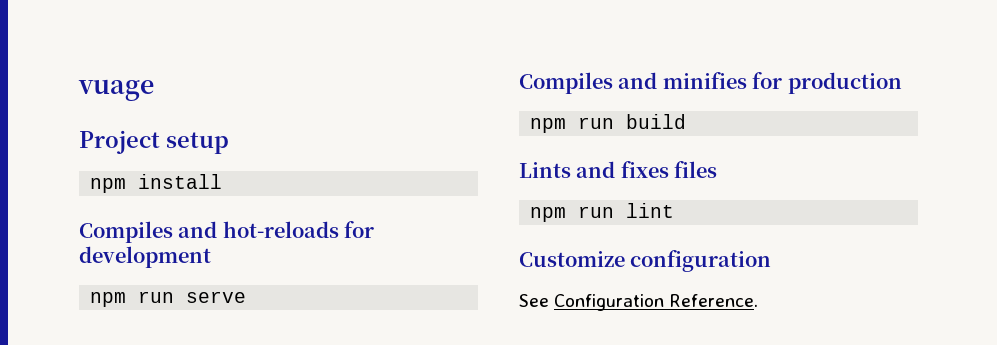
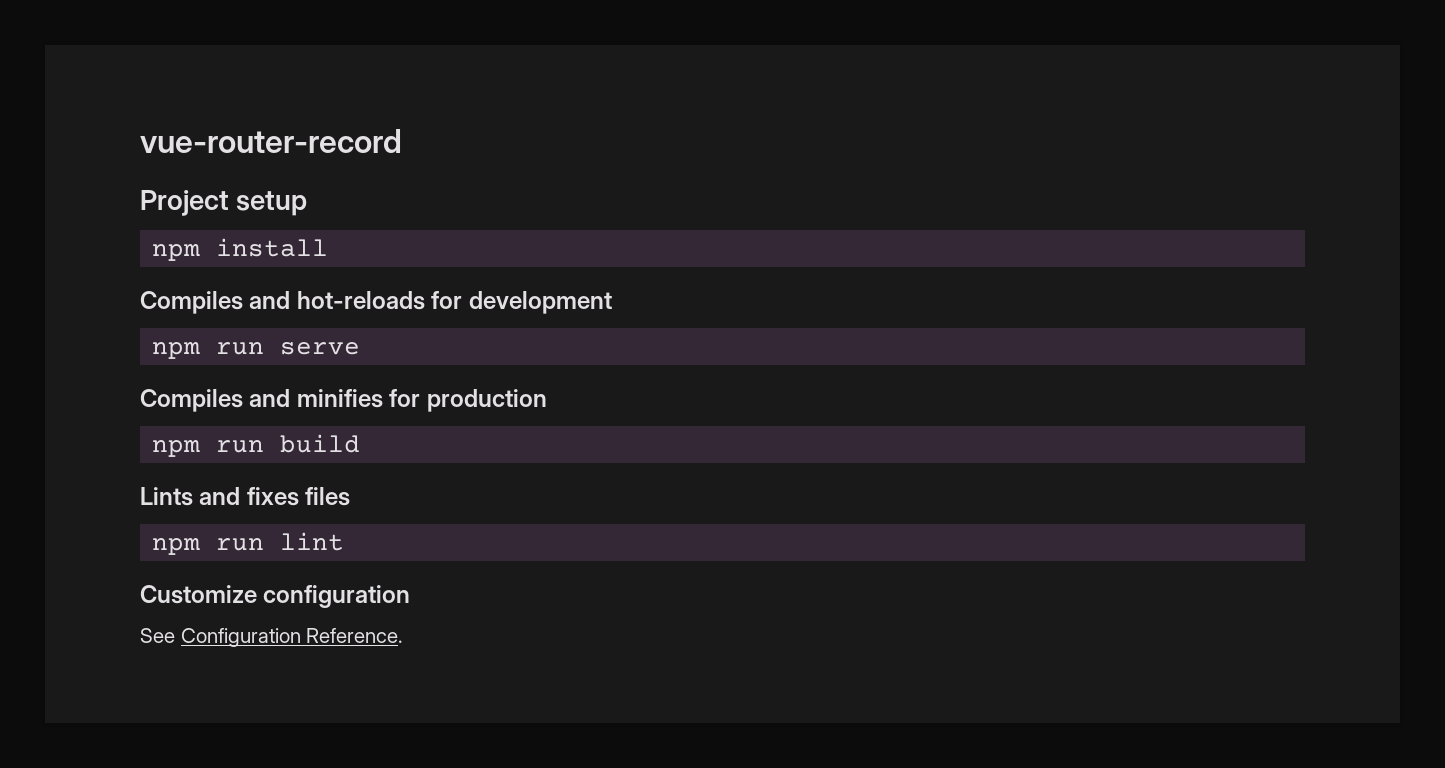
[78,79,154,101] vuage -> [140,129,402,153] vue-router-record

